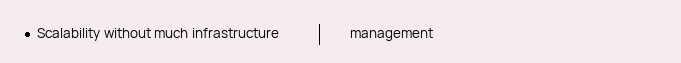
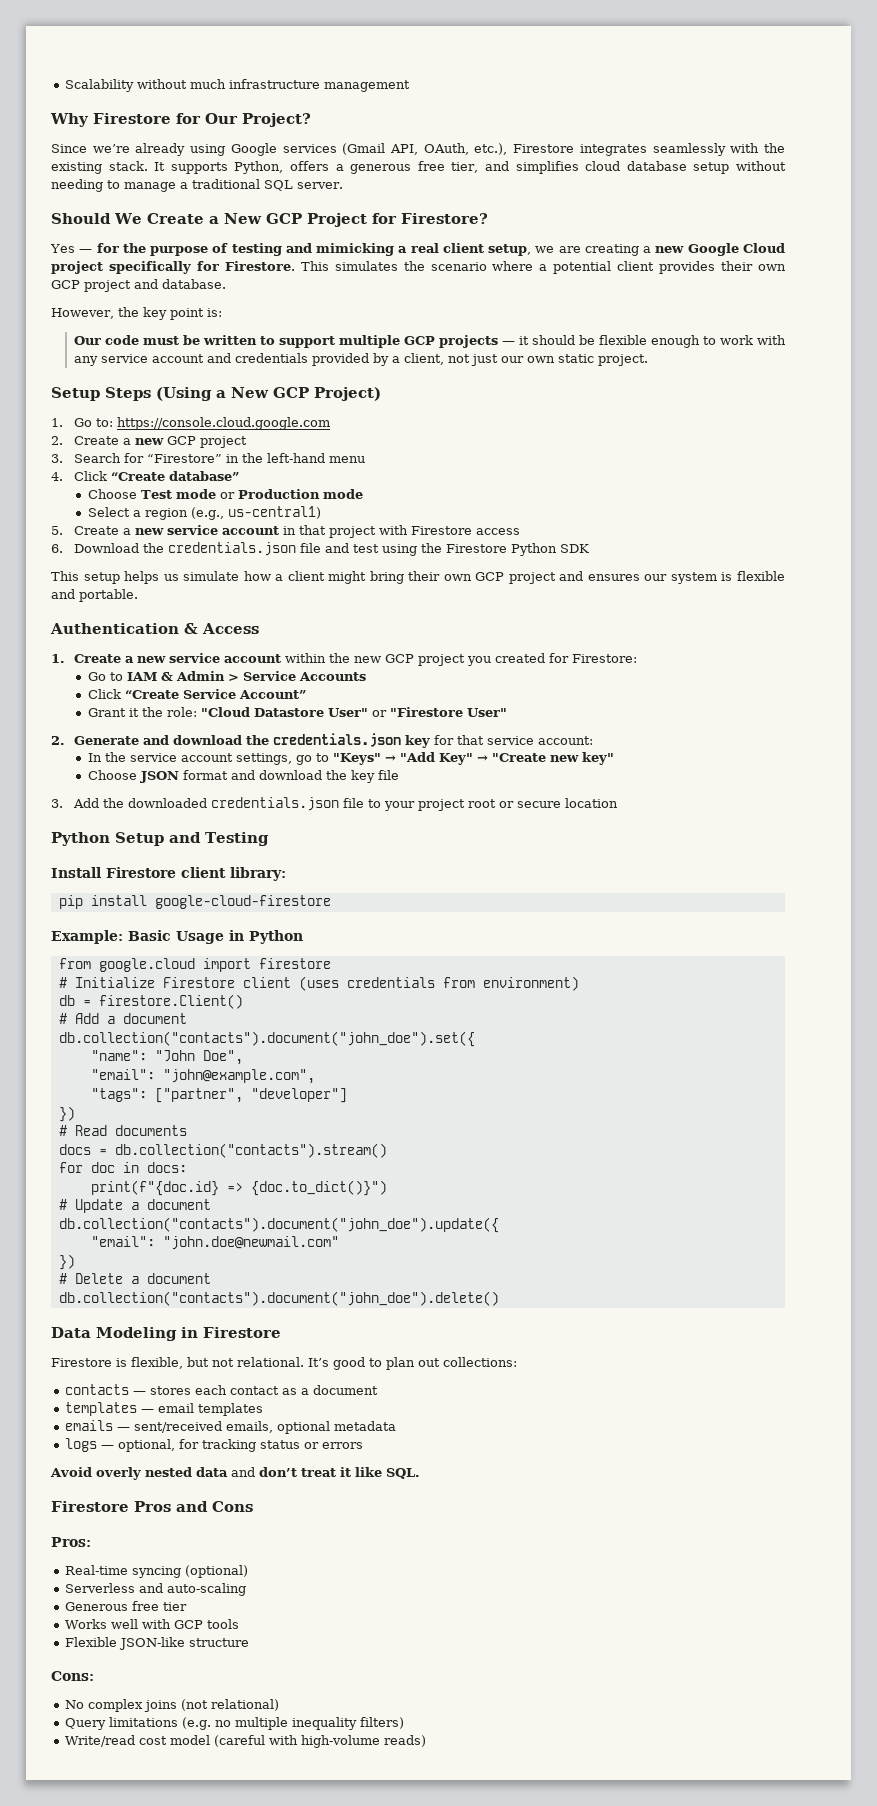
(433, 34) none -> [50,113,311,127] [51,143,785,156] [51,161,787,174] [51,179,343,192] [51,213,488,227] [50,243,786,256] [51,261,787,274] [51,279,226,292] [51,307,222,320] [73,335,786,348] [73,353,648,366] [51,387,381,401] [51,417,330,430] [51,436,247,448] [51,453,365,463] [51,471,239,481] [88,489,364,499] [88,506,322,520] [51,525,520,538] [51,542,589,556] [51,571,785,584] [51,589,138,602] [50,623,259,634] [51,653,637,666] [88,671,367,681] [88,689,307,699] [88,707,508,717] [51,733,593,748] [88,752,615,765] [88,770,400,783] [51,797,618,811] [51,832,269,846] [51,867,286,881] [58,895,331,909] [51,930,303,944] [58,958,331,972] [58,976,579,991] [58,994,243,1009] [58,1013,187,1024] [58,1031,475,1047] [90,1050,243,1065] [90,1069,315,1084] [90,1088,347,1103] [58,1106,75,1122] [58,1125,187,1136] [58,1143,387,1158] [58,1162,187,1173] [90,1180,387,1196] [58,1199,211,1213] [58,1217,499,1233] [90,1236,339,1250] [58,1254,75,1270] [58,1273,211,1284] [58,1291,499,1306] [51,1327,281,1341] [51,1357,517,1370] [65,1384,379,1395] [65,1402,264,1416] [65,1420,397,1434] [65,1438,364,1452] [50,1467,420,1480] [51,1501,253,1512] [51,1537,91,1547] [65,1565,249,1578] [65,1583,247,1596] [65,1601,188,1611] [65,1619,240,1629] [65,1637,250,1650] [51,1671,94,1681] [65,1699,280,1712] [65,1717,405,1730] [65,1735,427,1748] // Why Firestore for Our Project? // Since we’re already using Google services (Gmail API, OAuth, etc.), Firestore integrates seamlessly with the existing stack. It supports Python, offers a generous free tier, and simplifies cloud database setup without needing to manage a traditional SQL server. // Should We Create a New GCP Project for Firestore? // Yes — for the purpose of testing and mimicking a real client setup, we are creating a new Google Cloud project specifically for Firestore. This simulates the scenario where a potential client provides their own GCP project and database. // However, the key point is: // Our code must be written to support multiple GCP projects — it should be flexible enough to work with any service account and credentials provided by a client, not just our own static project. // Setup Steps (Using a New GCP Project) // 1. Go to: https://console.cloud.google.com // 2. Create a new GCP project // 3. Search for “Firestore” in the left-hand menu // 4. Click “Create database” // Choose Test mode or Production mode // Select a region (e.g., us-central1) // 5. Create a new service account in that project with Firestore access // 6. Download the credentials.json file and test using the Firestore Python SDK // This setup helps us simulate how a client might bring their own GCP project and ensures our system is flexible and portable. // Authentication & Access // 1. Create a new service account within the new GCP project you created for Firestore: // Go to IAM & Admin > Service Accounts // Click “Create Service Account” // Grant it the role: "Cloud Datastore User" or "Firestore User" // 2. Generate and download the credentials.json key for that service account: // In the service account settings, go to "Keys" → "Add Key" → "Create new key" // Choose JSON format and download the key file // 3. Add the downloaded credentials.json file to your project root or secure location // Python Setup and Testing // Install Firestore client library: // pip install google-cloud-firestore // Example: Basic Usage in Python // from google.cloud import firestore // # Initialize Firestore client (uses credentials from environment) // db = firestore.Client() // # Add a document // db.collection("contacts").document("john_doe").set({ // "name": "John Doe", // "email": "john@example.com", // "tags": ["partner", "developer"] // }) // # Read documents // docs = db.collection("contacts").stream() // for doc in docs: // print(f"{doc.id} => {doc.to_dict()}") // # Update a document // db.collection("contacts").document("john_doe").update({ // "email": "john.doe@newmail.com" // }) // # Delete a document // db.collection("contacts").document("john_doe").delete() // Data Modeling in Firestore // Firestore is flexible, but not relational. It’s good to plan out collections: // contacts — stores each contact as a document // templates — email templates // emails — sent/received emails, optional metadata // logs — optional, for tracking status or errors // Avoid overly nested data and don’t treat it like SQL. // Firestore Pros and Cons // Pros: // Real-time syncing (optional) // Serverless and auto-scaling // Generous free tier // Works well with GCP tools // Flexible JSON-like structure // Cons: // No complex joins (not relational) // Query limitations (e.g. no multiple inequality filters) // Write/read cost model (careful with high-volume reads)

